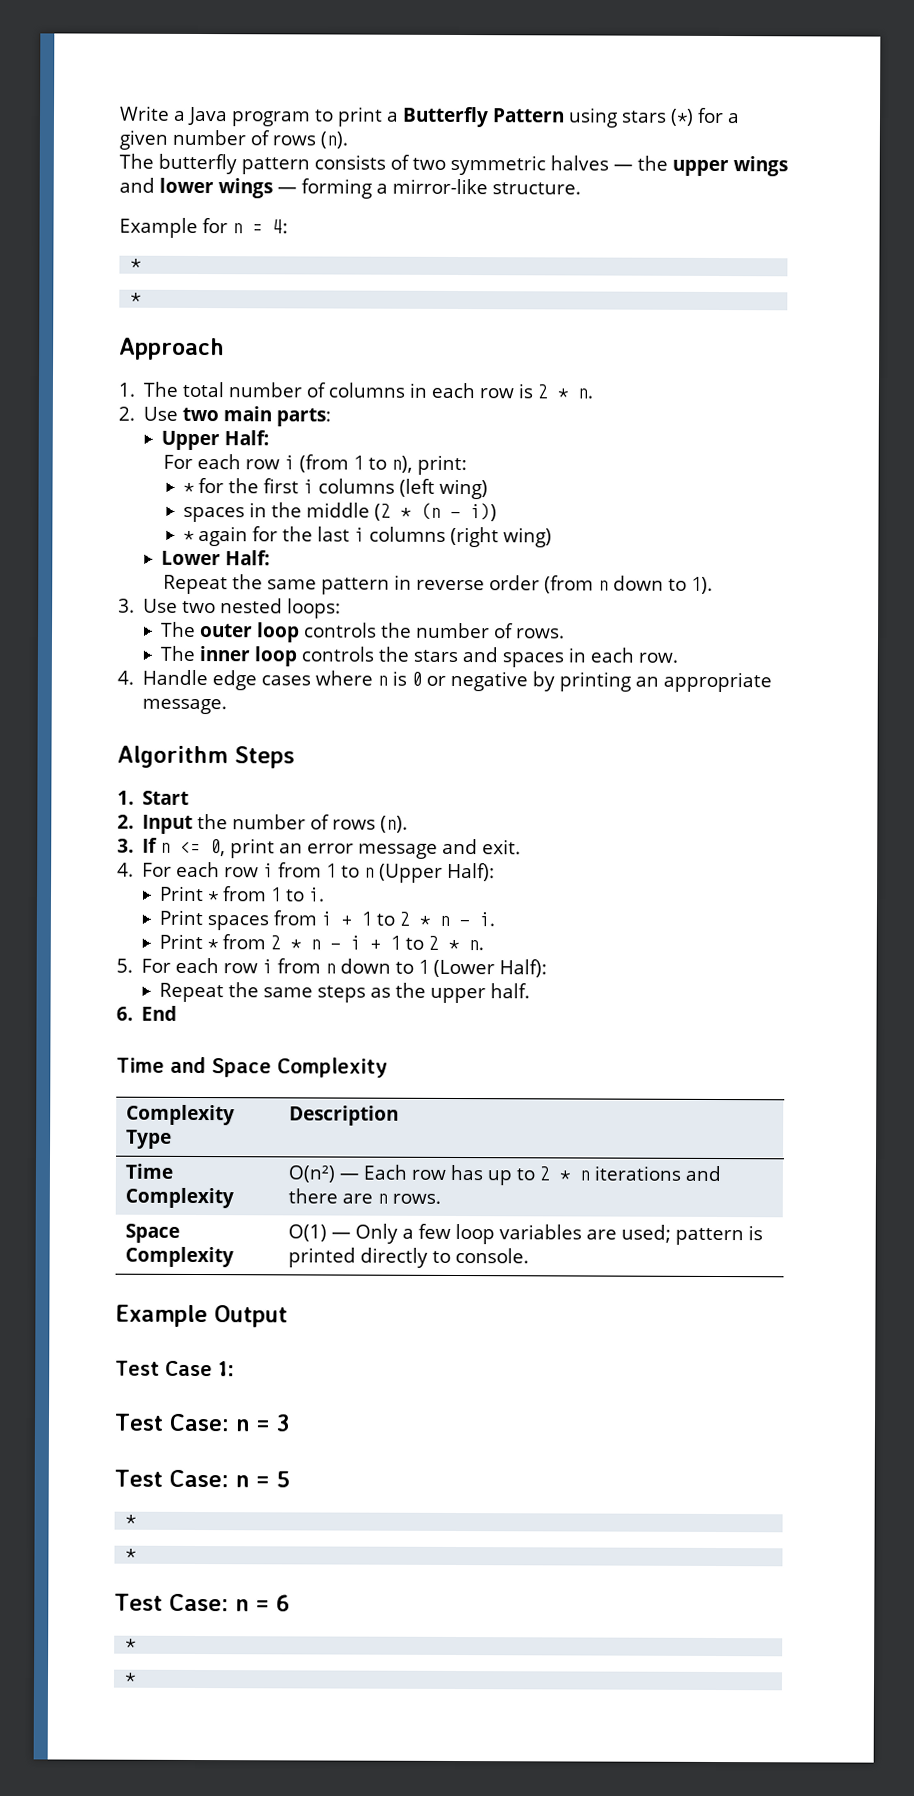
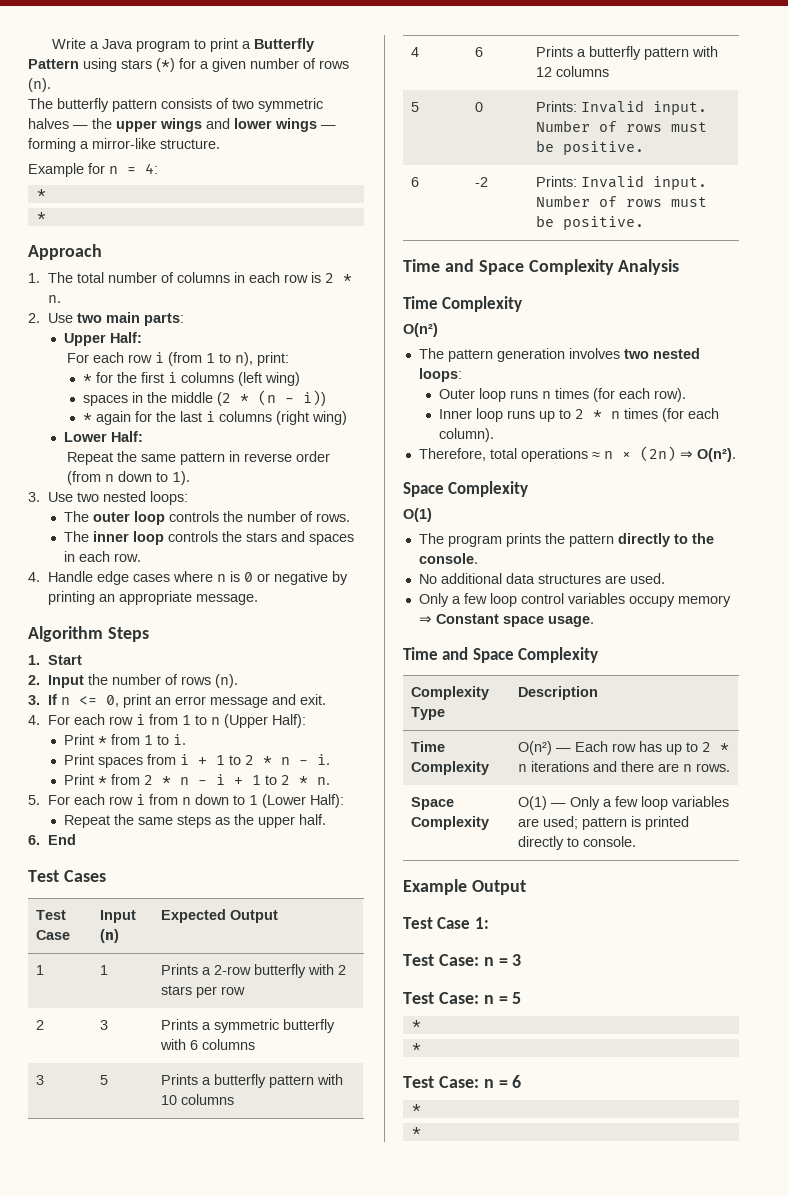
(178, 1013) none -> [28,870,106,882] [36,910,67,920] [36,930,71,940] [100,910,137,923] [100,929,120,943] [161,909,279,923] [36,965,45,975] [100,965,109,975] [161,964,347,978] [161,985,246,998] [36,1020,45,1030] [100,1020,109,1030] [161,1019,336,1033] [160,1039,256,1050] [36,1075,45,1085] [100,1075,109,1085] [161,1074,344,1088] [161,1094,235,1105] [411,47,420,57] [475,47,484,57] [536,46,719,60] [536,66,610,77] [411,102,420,112] [475,102,484,112] [536,100,708,115] [536,120,708,132] [536,140,645,155] [411,177,420,187] [475,177,489,187] [536,175,708,190] [536,195,708,207] [536,215,645,230] [403,259,680,275] [403,296,523,312] [403,323,438,337] [418,348,700,362] [418,368,462,382] [438,388,686,402] [438,408,719,422] [438,428,494,442] [418,446,736,462] [403,481,529,497] [403,508,432,522] [418,533,714,547] [418,553,478,564] [418,573,665,584] [418,593,731,607] [418,614,594,627] // Test Cases // Test Case | Input (n) | Expected Output // 1 | 1 | Prints a 2-row butterfly with 2 stars per row // 2 | 3 | Prints a symmetric butterfly with 6 columns // 3 | 5 | Prints a butterfly pattern with 10 columns // 4 | 6 | Prints a butterfly pattern with 12 columns // 5 | 0 | Prints: Invalid input. Number of rows must be positive. // 6 | -2 | Prints: Invalid input. Number of rows must be positive. // Time and Space Complexity Analysis // Time Complexity // O(n²) // The pattern generation involves two nested loops: // Outer loop runs n times (for each row). // Inner loop runs up to 2 * n times (for each column). // Therefore, total operations ≈ n × (2n) ⇒ O(n²). // Space Complexity // O(1) // The program prints the pattern directly to the console. // No additional data structures are used. // Only a few loop control variables occupy memory ⇒ Constant space usage.

